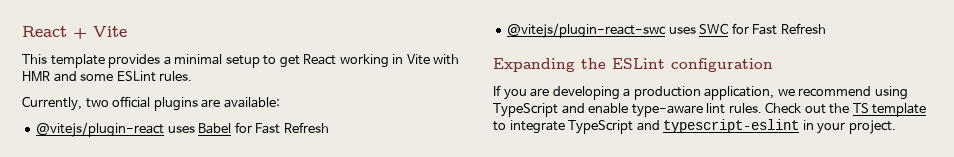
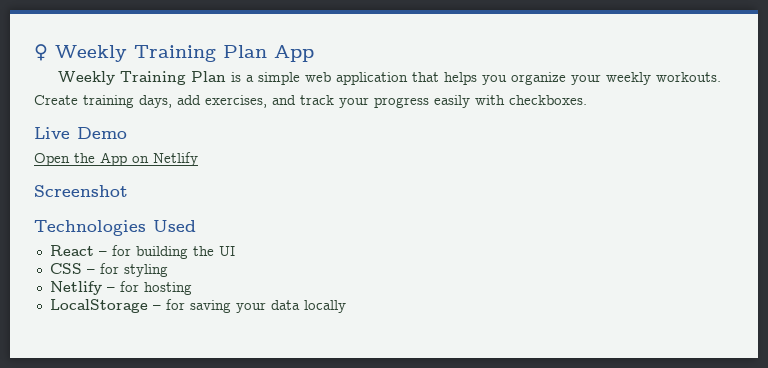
[22,26,127,39] [22,54,460,68] [22,71,193,82] [22,96,280,111] [36,122,329,137] [507,23,826,38] [493,58,773,72] [493,85,908,100] [493,102,927,117] [493,119,896,134] React + Vite // This template provides a minimal setup to get React working in Vite with HMR and some ESLint rules. // Currently, two official plugins are available: // @vitejs/plugin-react uses Babel for Fast Refresh // @vitejs/plugin-react-swc uses SWC for Fast Refresh // Expanding the ESLint configuration // If you are developing a production application, we recommend using TypeScript and enable type-aware lint rules. Check out the TS template to integrate TypeScript and typescript-eslint in your project. -> [34,44,314,62] [58,71,722,85] [34,95,587,108] [34,127,127,139] [34,152,198,166] [34,185,128,197] [34,220,196,236] [49,245,235,259] [49,263,168,277] [49,281,192,295] [49,299,346,313] ♀ Weekly Training Plan App // Weekly Training Plan is a simple web application that helps you organize your weekly workouts. // Create training days, add exercises, and track your progress easily with checkboxes. // Live Demo // Open the App on Netlify // Screenshot // Technologies Used // React – for building the UI // CSS – for styling // Netlify – for hosting // LocalStorage – for saving your data locally

